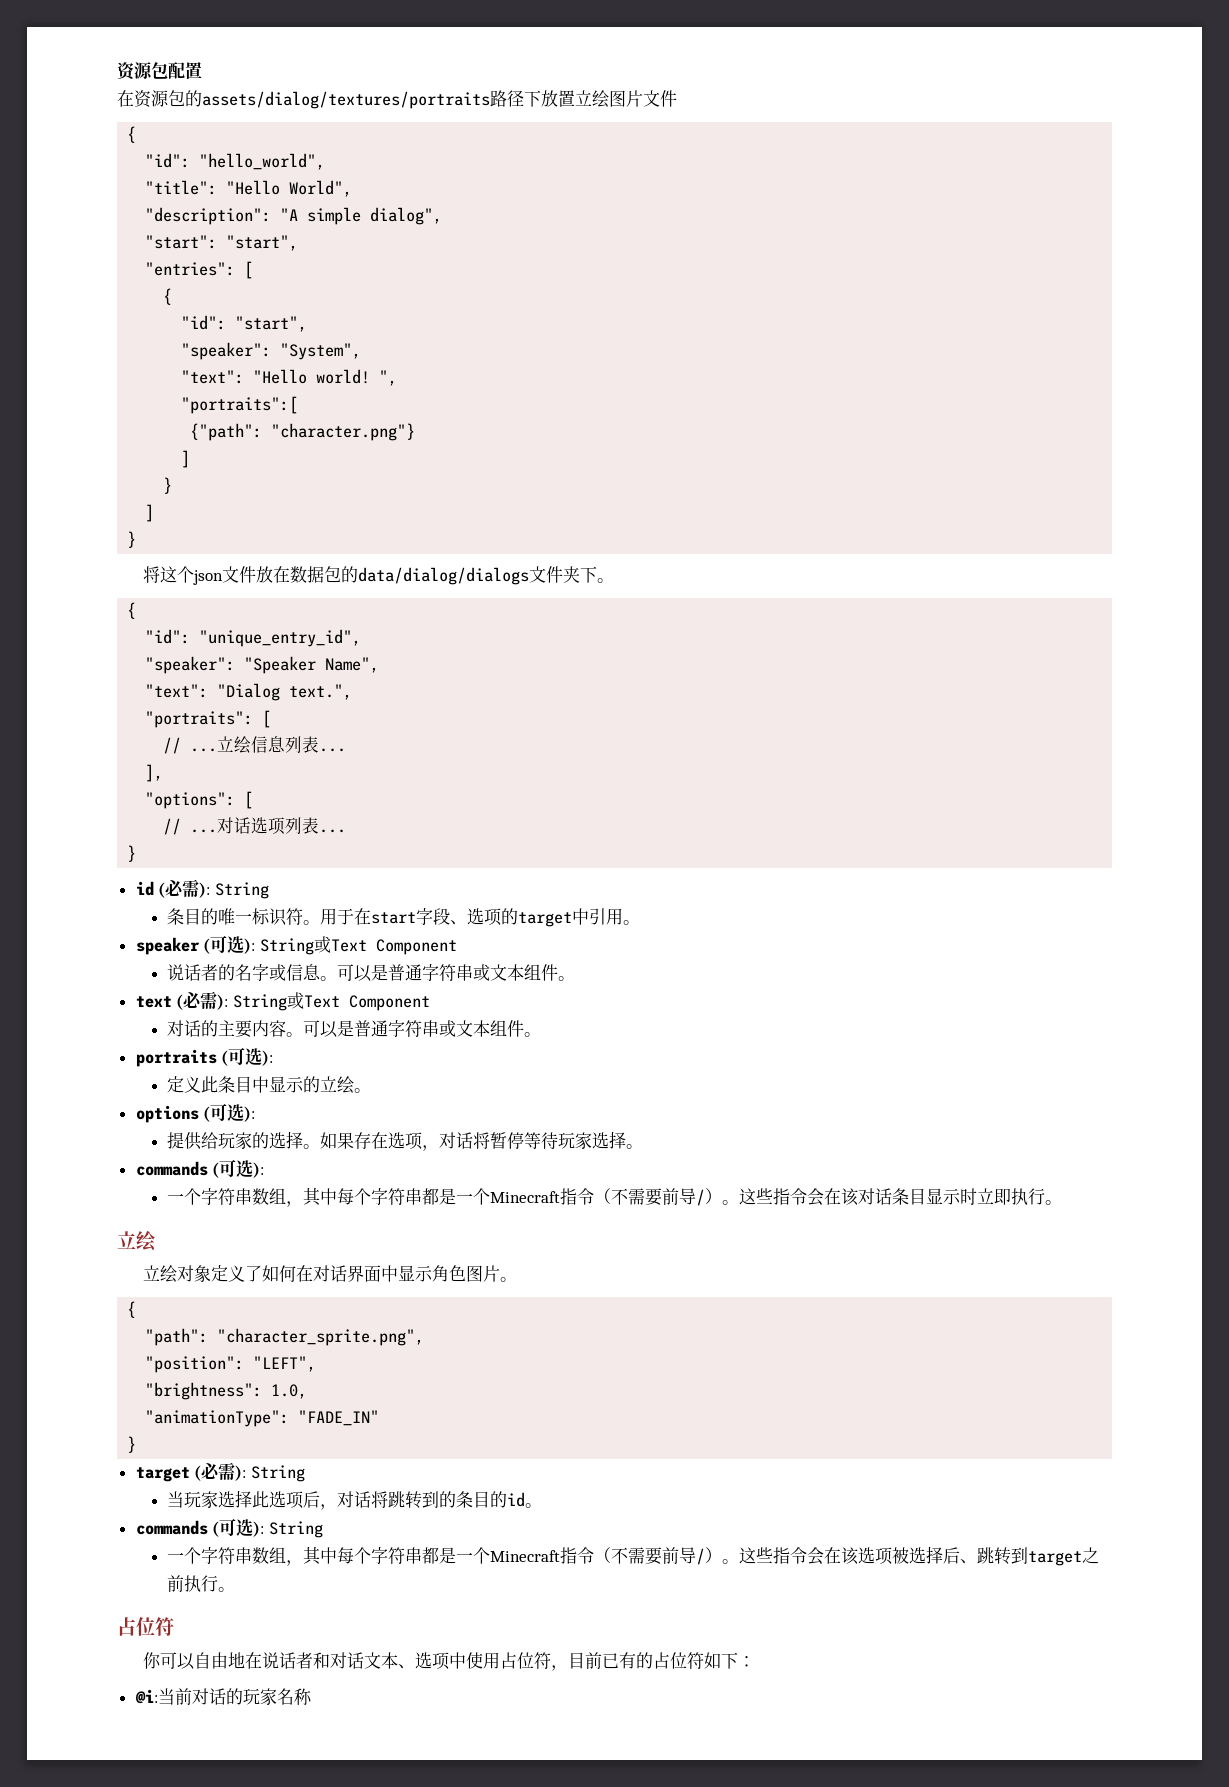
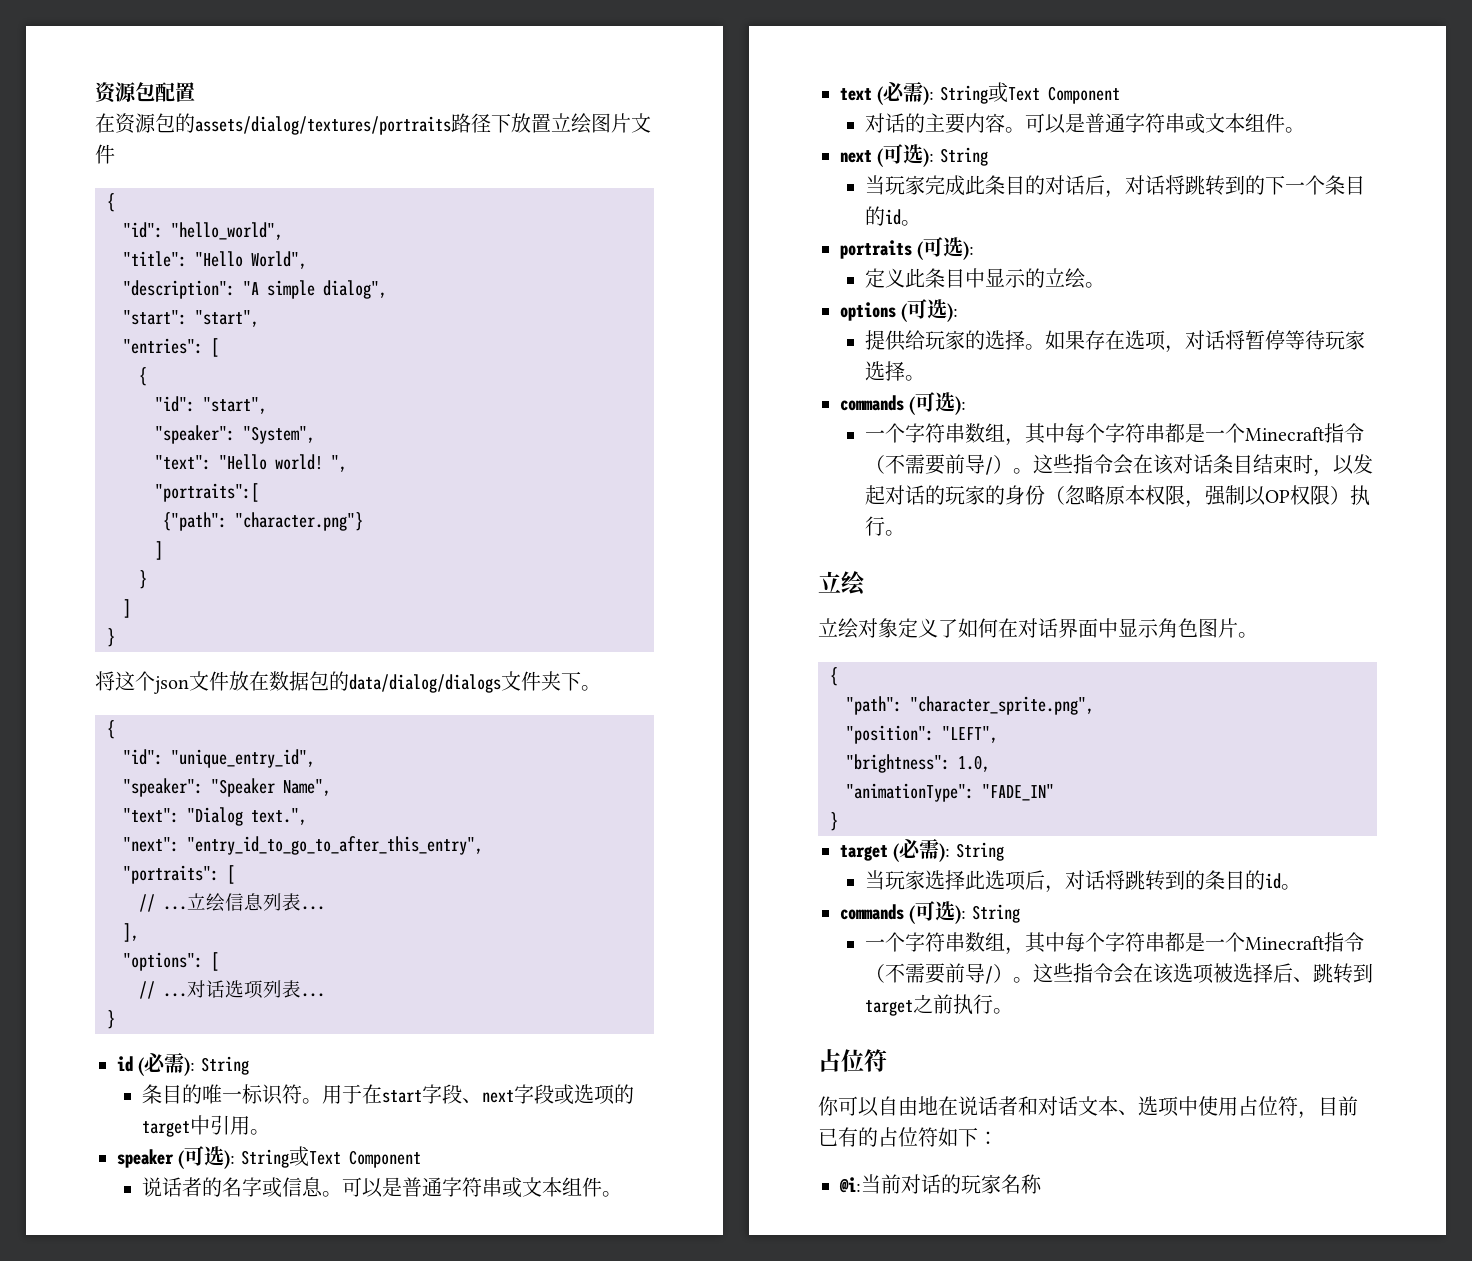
(353, 692) none -> [123,836,483,855] // "next": "entry_id_to_go_to_after_this_entry",
(468, 922) none -> [481,1084,574,1105] next字段或
(542, 1034) none -> [840,144,988,167] [864,175,1365,198] [864,206,921,226] // next (可选): String // 当玩家完成此条目的对话后，对话将跳转到的下一个条目的id。
[926,1188,1012,1205] 显示时立即 -> [1252,454,1373,477] [864,485,1350,508] 结束时，以发起对话的玩家的身份（忽略原本权限，强制以OP权限）

